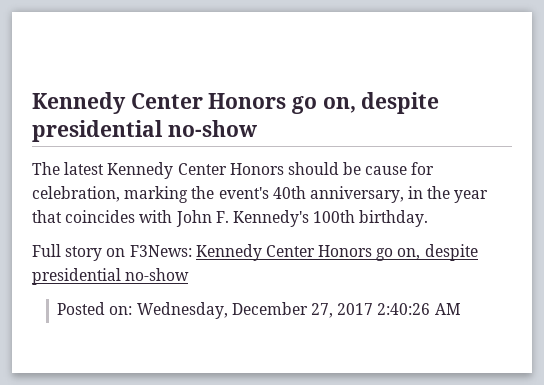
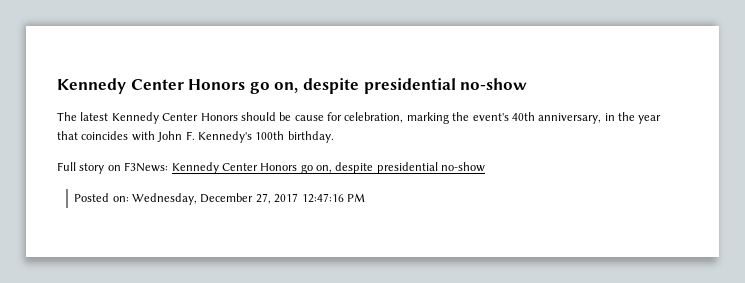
[377,303,461,315] 2:40:26 AM -> [301,193,365,203] 12:47:16 PM

